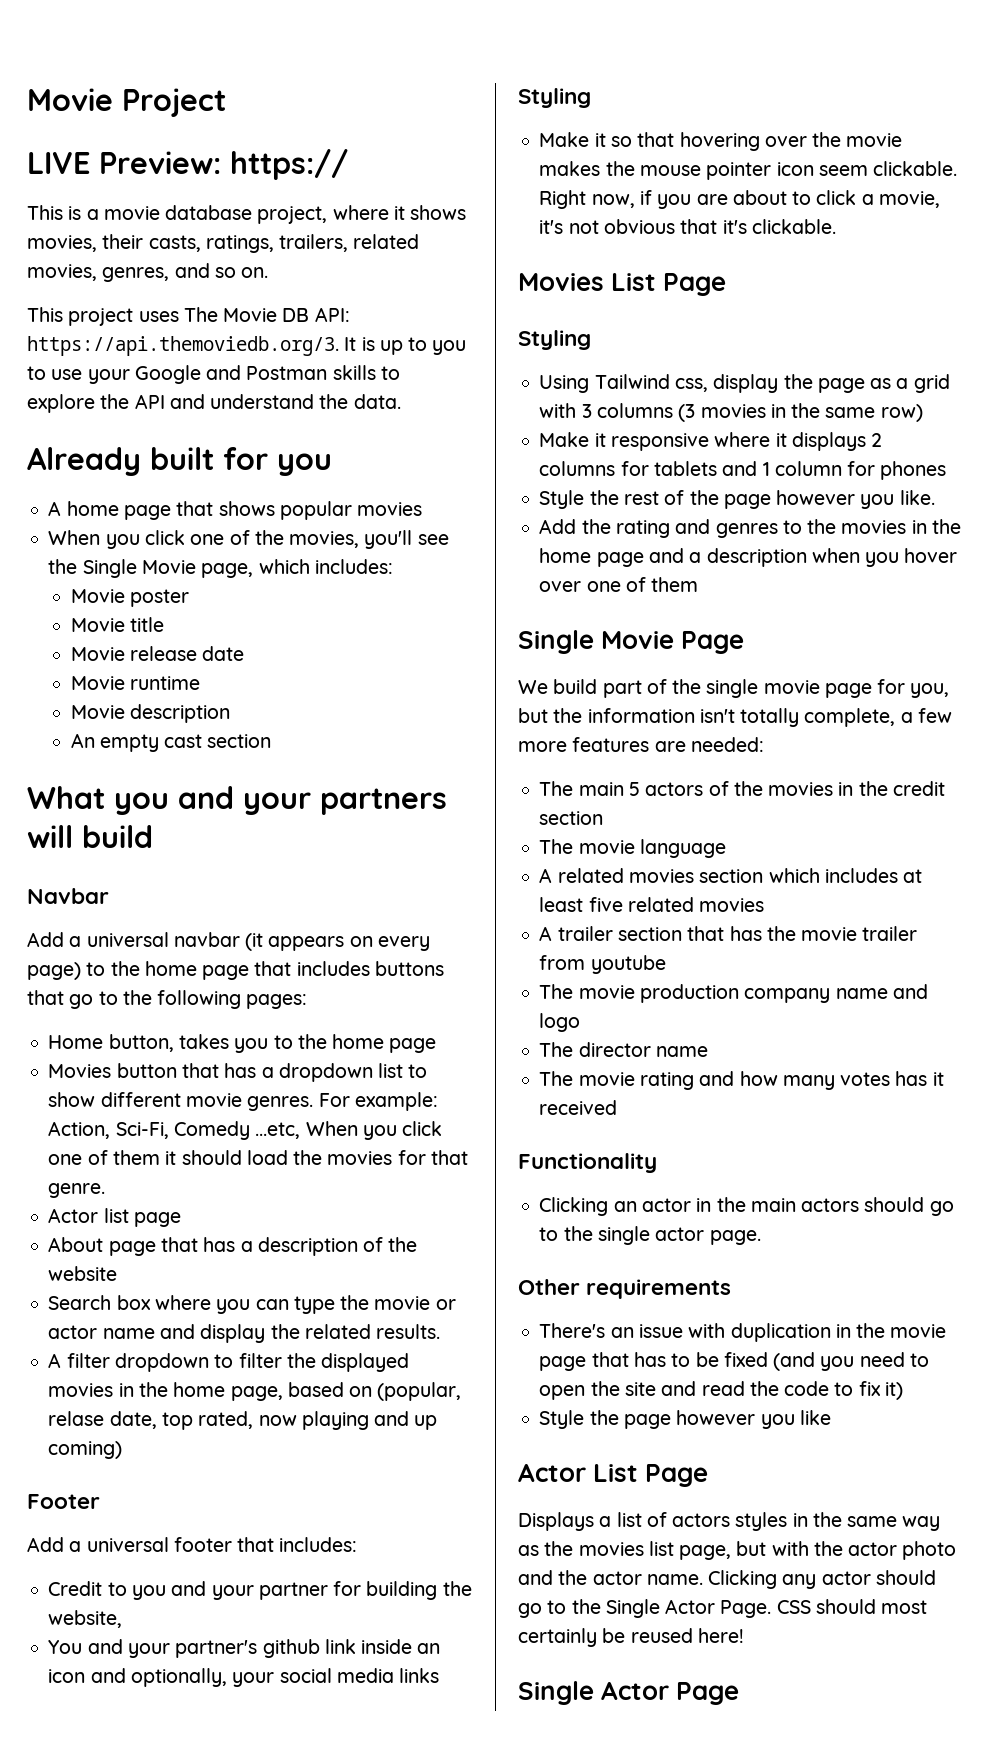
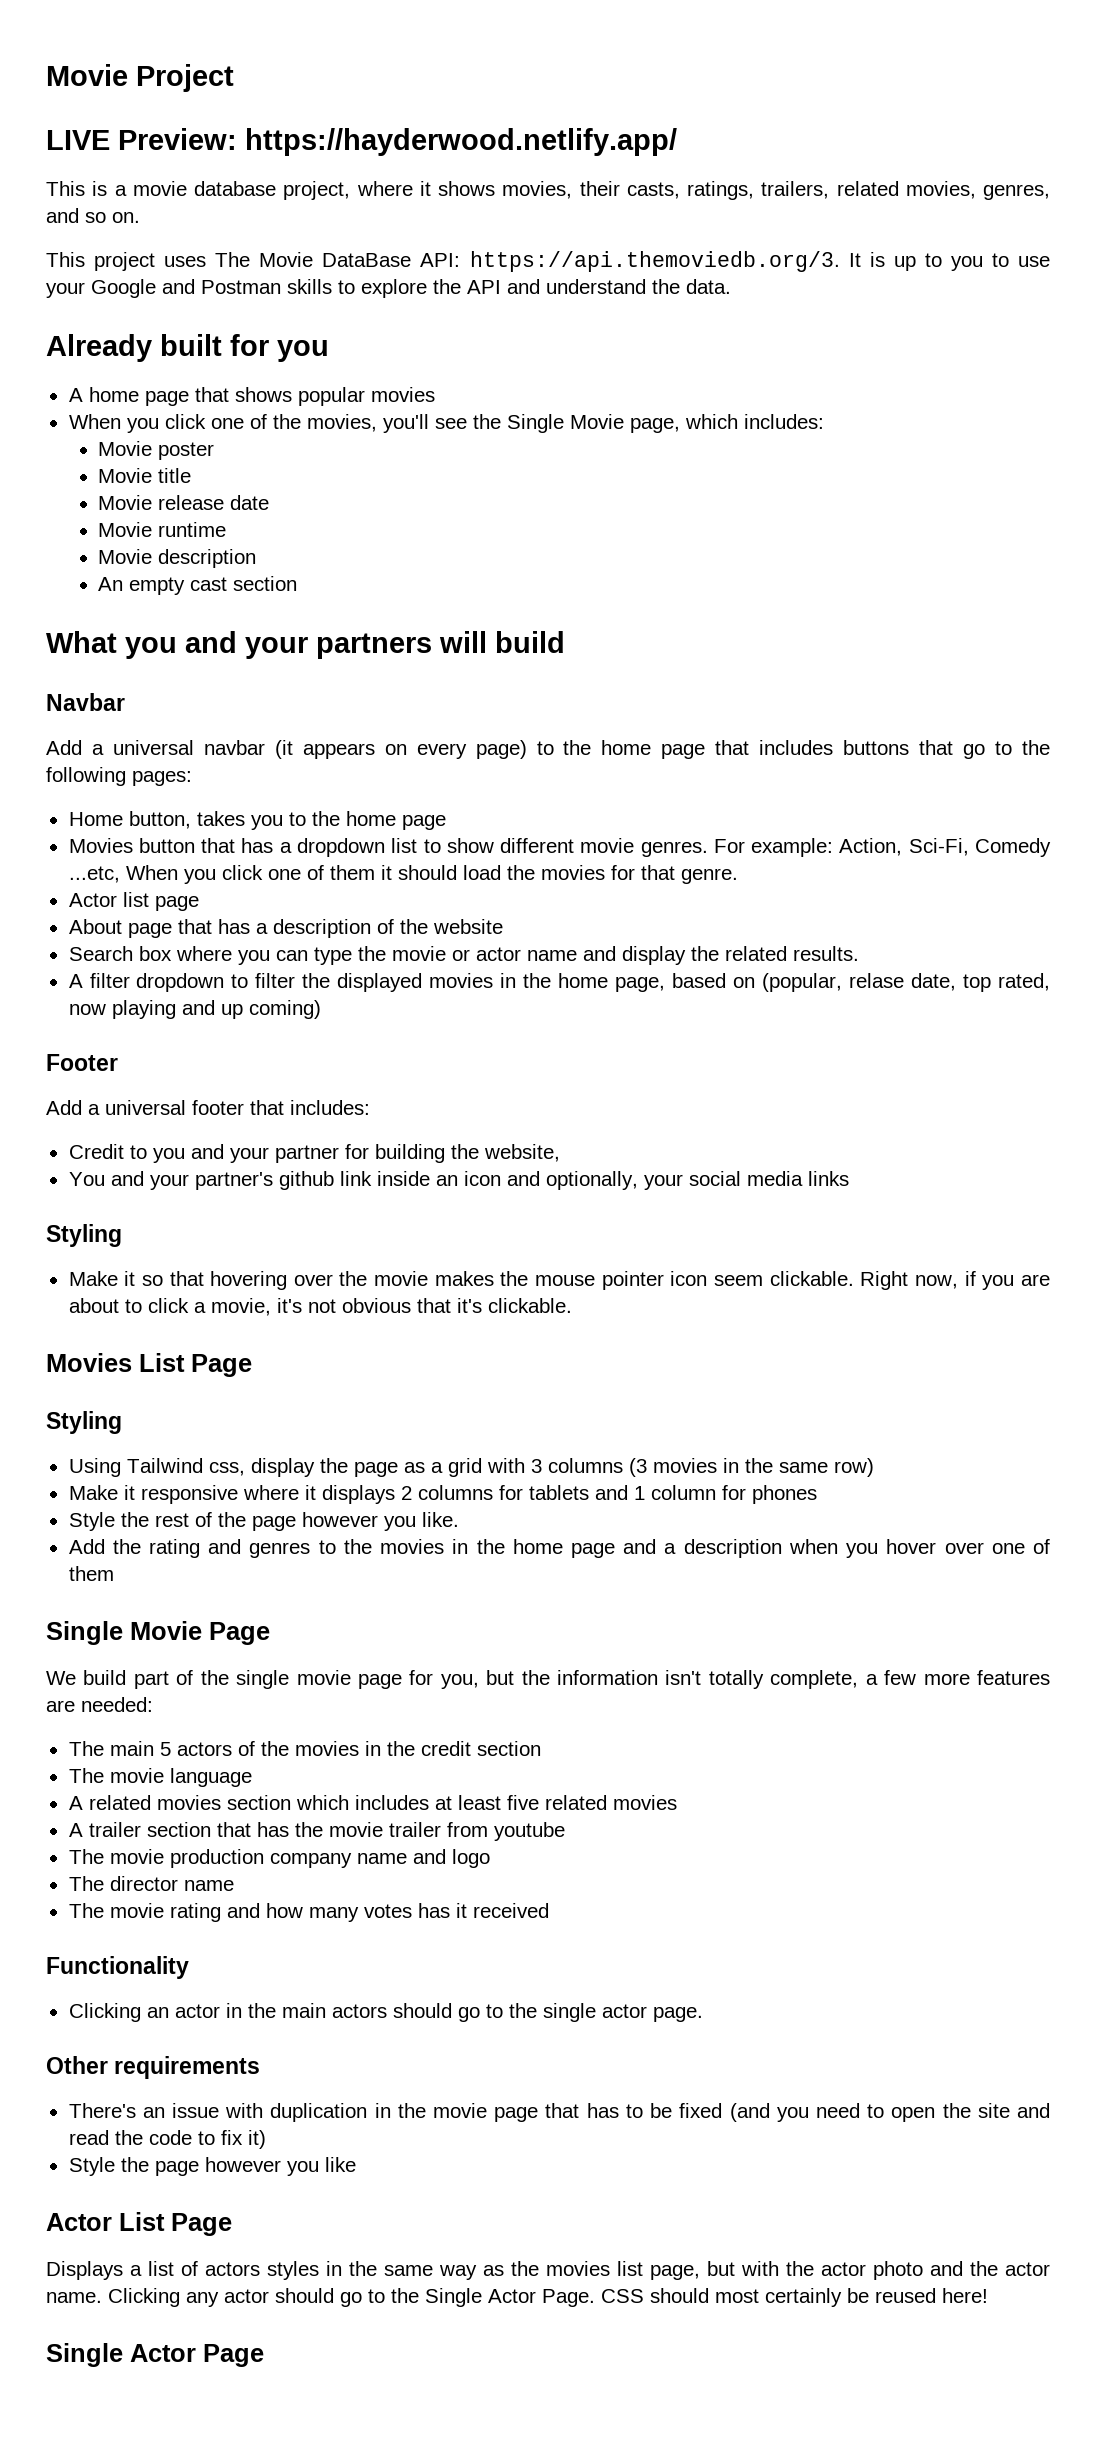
[230,149,348,180] https:// -> [245,128,677,156] https://hayderwood.netlify.app/
[282,308,310,322] DB -> [322,253,412,267] DataBase

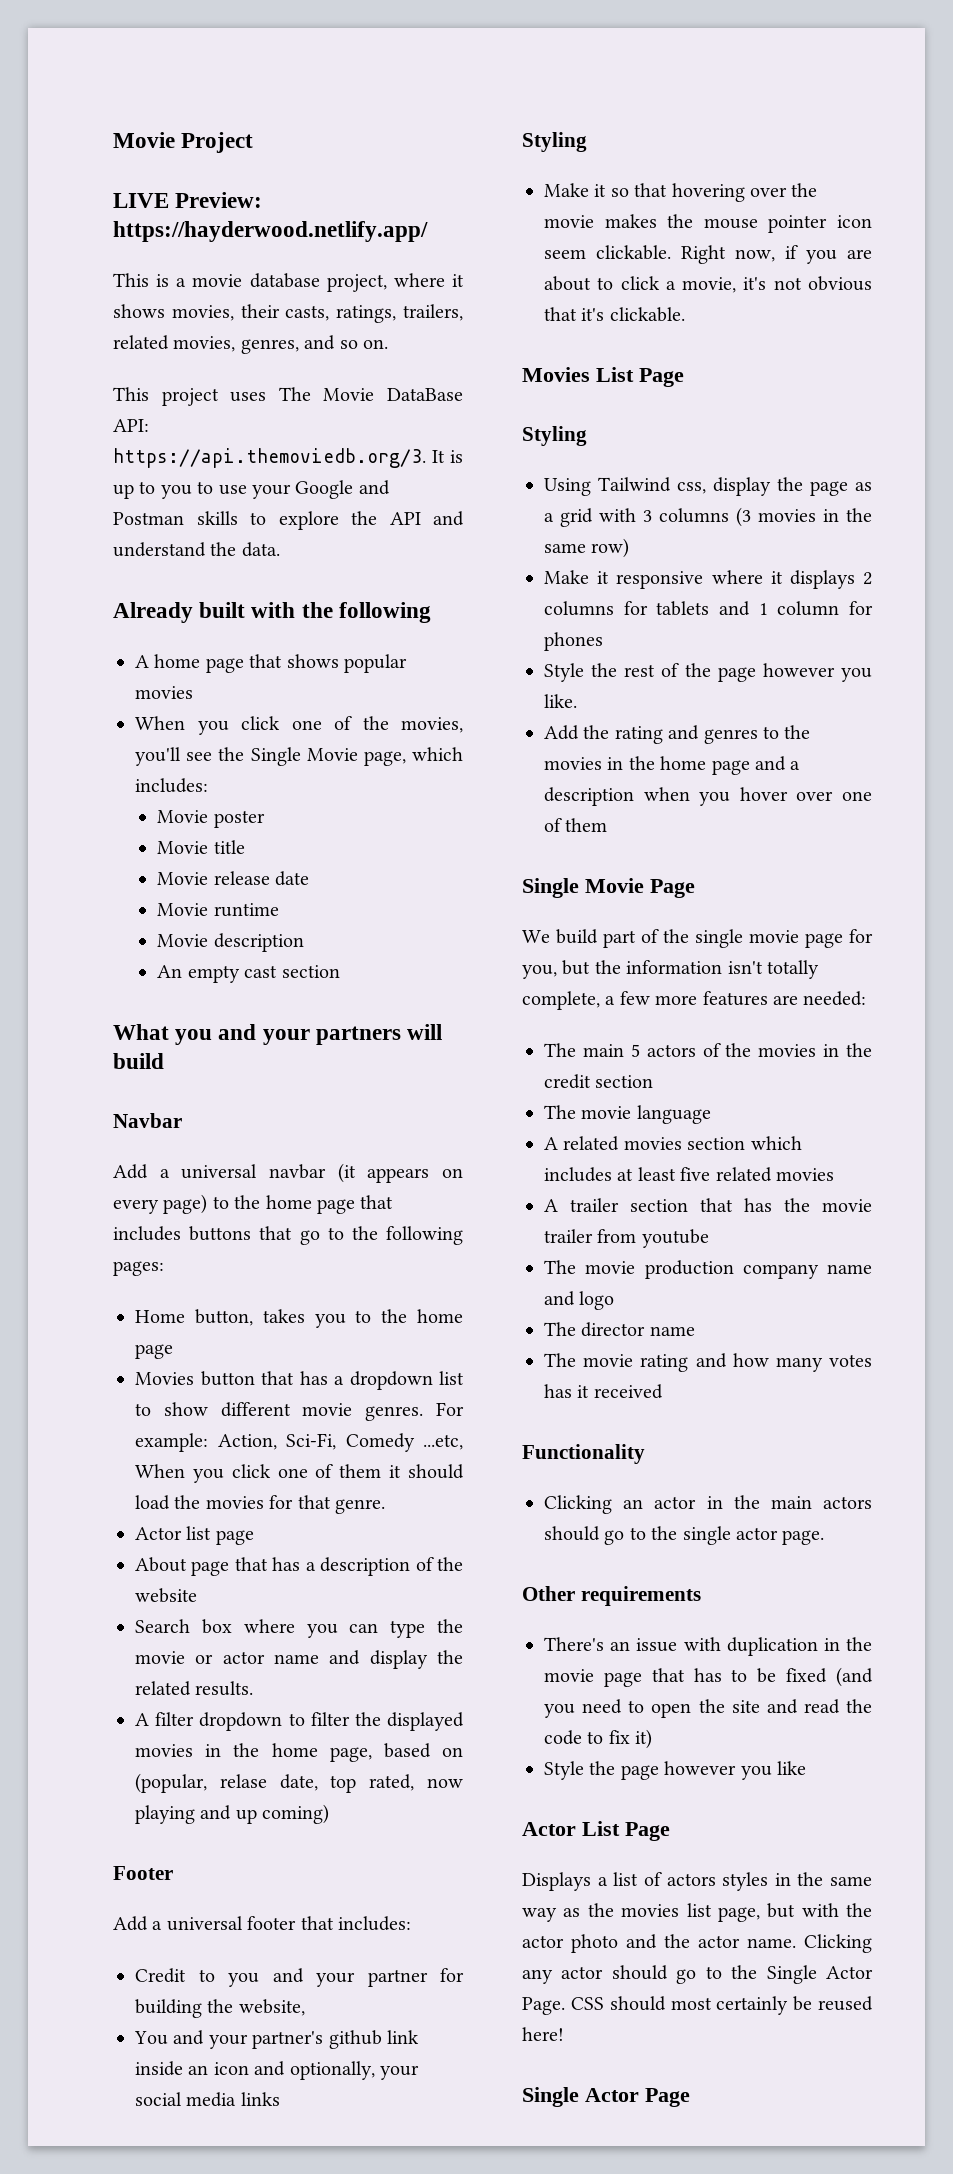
[230,334,329,362] for you -> [251,602,431,623] with the following

